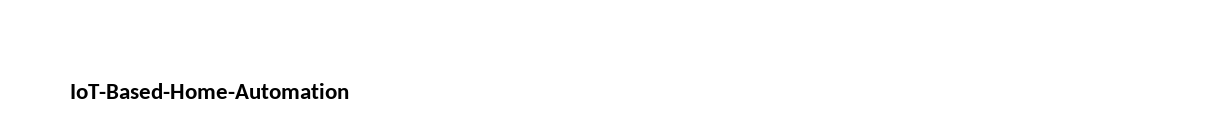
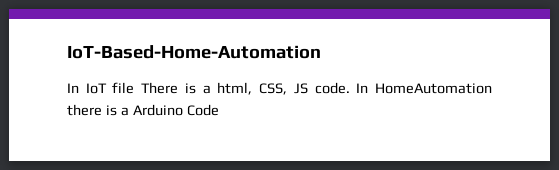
(349, 91) none -> [67,82,492,95] [67,104,219,116] // In IoT file There is a html, CSS, JS code. In HomeAutomation there is a Arduino Code

